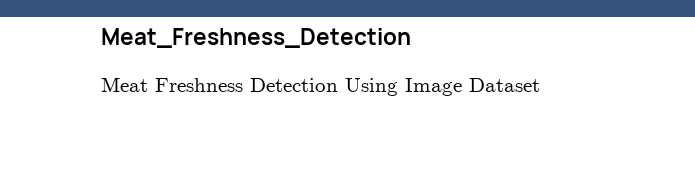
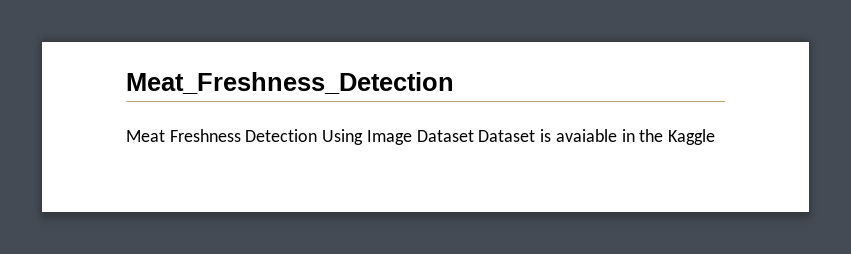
(540, 85) none -> [478,129,715,145] Dataset is avaiable in the Kaggle

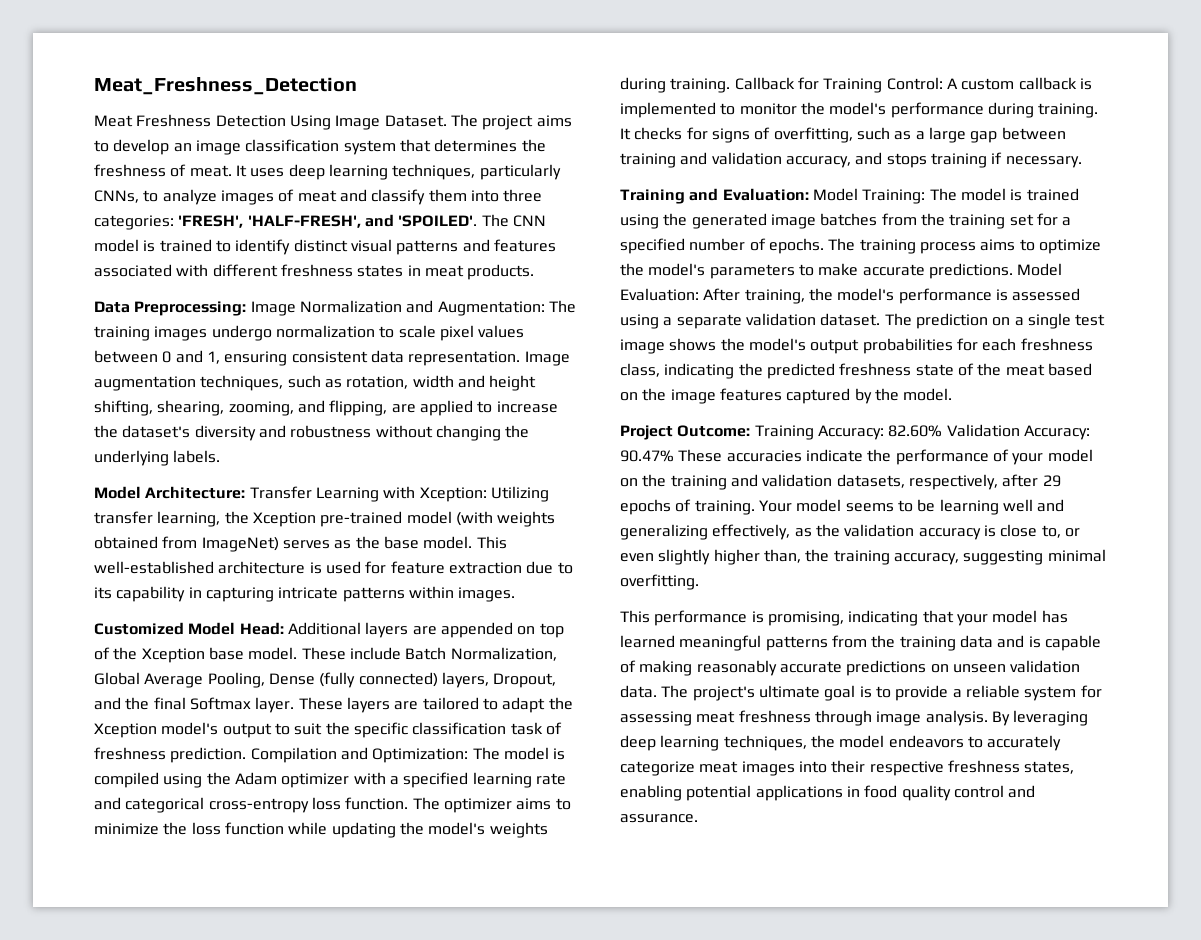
[416,129,715,145] Dataset Dataset is avaiable in the Kaggle -> [384,114,572,130] [94,139,546,155] [94,164,561,180] [94,189,543,205] [94,214,546,230] [94,239,556,255] [94,264,535,280] [94,300,576,316] [94,325,525,341] [94,350,570,366] [94,375,537,391] [94,400,558,416] [94,425,530,441] [94,450,221,466] [94,486,549,502] [94,511,556,527] [94,536,507,552] [94,561,573,574] [94,586,516,602] [94,622,564,638] [94,647,557,663] [94,672,557,688] [94,697,573,713] [94,722,562,738] [94,747,566,763] [94,772,566,788] [94,797,571,813] [94,822,548,838] [620,77,1092,93] [620,102,1099,118] [620,127,1066,143] [620,152,1082,168] [620,188,1079,204] [620,213,1072,229] [620,238,1101,254] [620,263,1063,279] [620,288,1081,304] [620,313,1106,329] [620,338,1093,354] [620,363,1092,379] [620,388,953,404] [620,424,1090,440] [620,449,1093,465] [620,474,1061,490] [620,499,1065,515] [620,524,1080,540] [620,549,1106,565] [620,574,699,590] [620,610,1068,626] [620,635,1101,651] [620,660,1081,676] [620,685,1102,701] [620,710,1089,726] [620,735,1062,751] [620,760,1075,776] [620,785,1036,801] [620,814,698,823] Dataset. The project aims to develop an image classification system that determines the freshness of meat. It uses deep learning techniques, particularly CNNs, to analyze images of meat and classify them into three categories: 'FRESH', 'HALF-FRESH', and 'SPOILED'. The CNN model is trained to identify distinct visual patterns and features associated with different freshness states in meat products. // Data Preprocessing: Image Normalization and Augmentation: The training images undergo normalization to scale pixel values between 0 and 1, ensuring consistent data representation. Image augmentation techniques, such as rotation, width and height shifting, shearing, zooming, and flipping, are applied to increase the dataset's diversity and robustness without changing the underlying labels. // Model Architecture: Transfer Learning with Xception: Utilizing transfer learning, the Xception pre-trained model (with weights obtained from ImageNet) serves as the base model. This well-established architecture is used for feature extraction due to its capability in capturing intricate patterns within images. // Customized Model Head: Additional layers are appended on top of the Xception base model. These include Batch Normalization, Global Average Pooling, Dense (fully connected) layers, Dropout, and the final Softmax layer. These layers are tailored to adapt the Xception model's output to suit the specific classification task of freshness prediction. Compilation and Optimization: The model is compiled using the Adam optimizer with a specified learning rate and categorical cross-entropy loss function. The optimizer aims to minimize the loss function while updating the model's weights during training. Callback for Training Control: A custom callback is implemented to monitor the model's performance during training. It checks for signs of overfitting, such as a large gap between training and validation accuracy, and stops training if necessary. // Training and Evaluation: Model Training: The model is trained using the generated image batches from the training set for a specified number of epochs. The training process aims to optimize the model's parameters to make accurate predictions. Model Evaluation: After training, the model's performance is assessed using a separate validation dataset. The prediction on a single test image shows the model's output probabilities for each freshness class, indicating the predicted freshness state of the meat based on the image features captured by the model. // Project Outcome: Training Accuracy: 82.60% Validation Accuracy: 90.47% These accuracies indicate the performance of your model on the training and validation datasets, respectively, after 29 epochs of training. Your model seems to be learning well and generalizing effectively, as the validation accuracy is close to, or even slightly higher than, the training accuracy, suggesting minimal overfitting. // This performance is promising, indicating that your model has learned meaningful patterns from the training data and is capable of making reasonably accurate predictions on unseen validation data. The project's ultimate goal is to provide a reliable system for assessing meat freshness through image analysis. By leveraging deep learning techniques, the model endeavors to accurately categorize meat images into their respective freshness states, enabling potential applications in food quality control and assurance.

